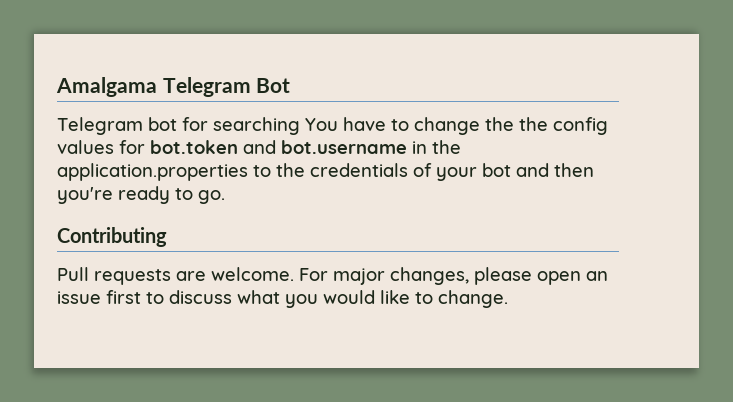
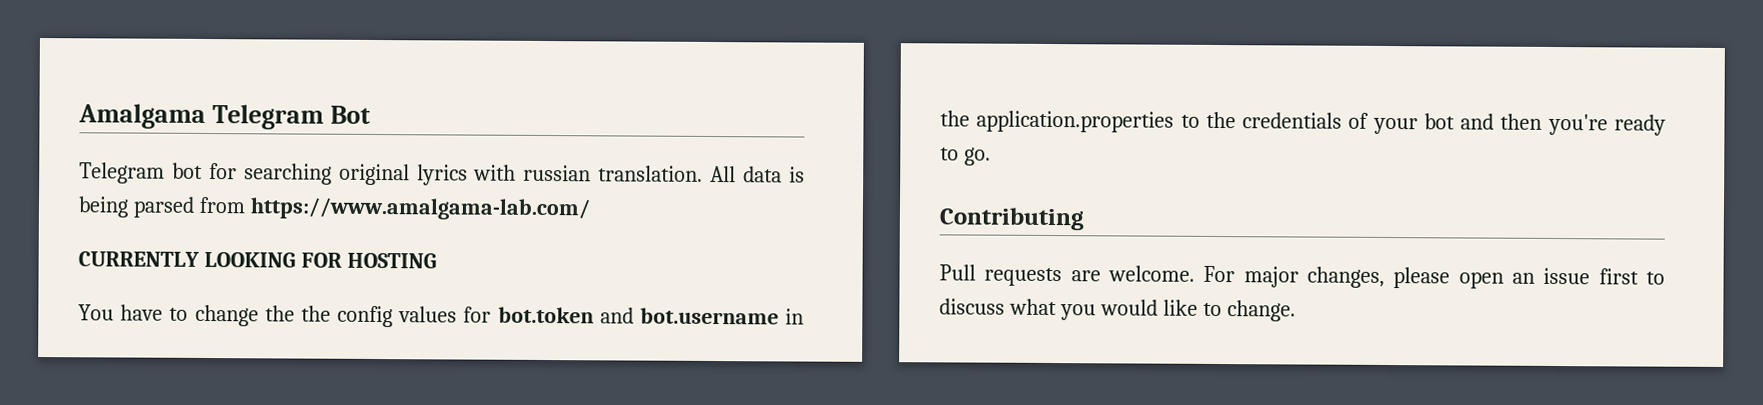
(300, 126) none -> [338,163,805,186] [78,196,591,221] [78,251,437,269] original lyrics with russian translation. All data is being parsed from https://www.amalgama-lab.com/ // CURRENTLY LOOKING FOR HOSTING //

